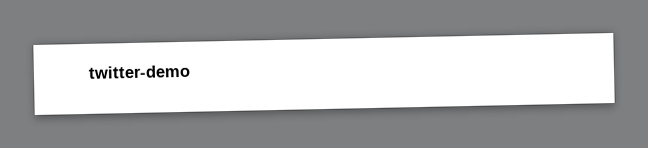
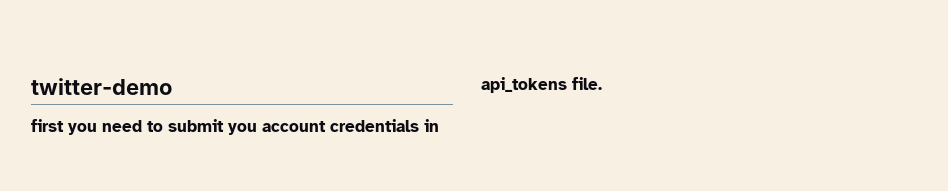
(191, 71) none -> [31,119,439,135] [481,77,602,93] // first you need to submit you account credentials in api_tokens file.

